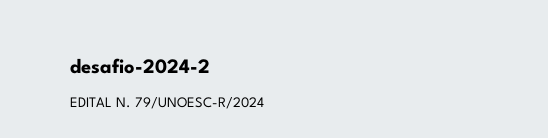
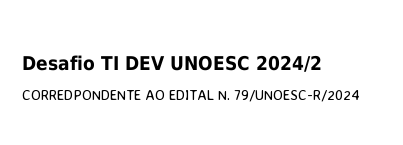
[70,58,210,74] desafio-2024-2 // -> [22,55,322,72] [22,90,165,100] Desafio TI DEV UNOESC 2024/2 // CORREDPONDENTE AO

